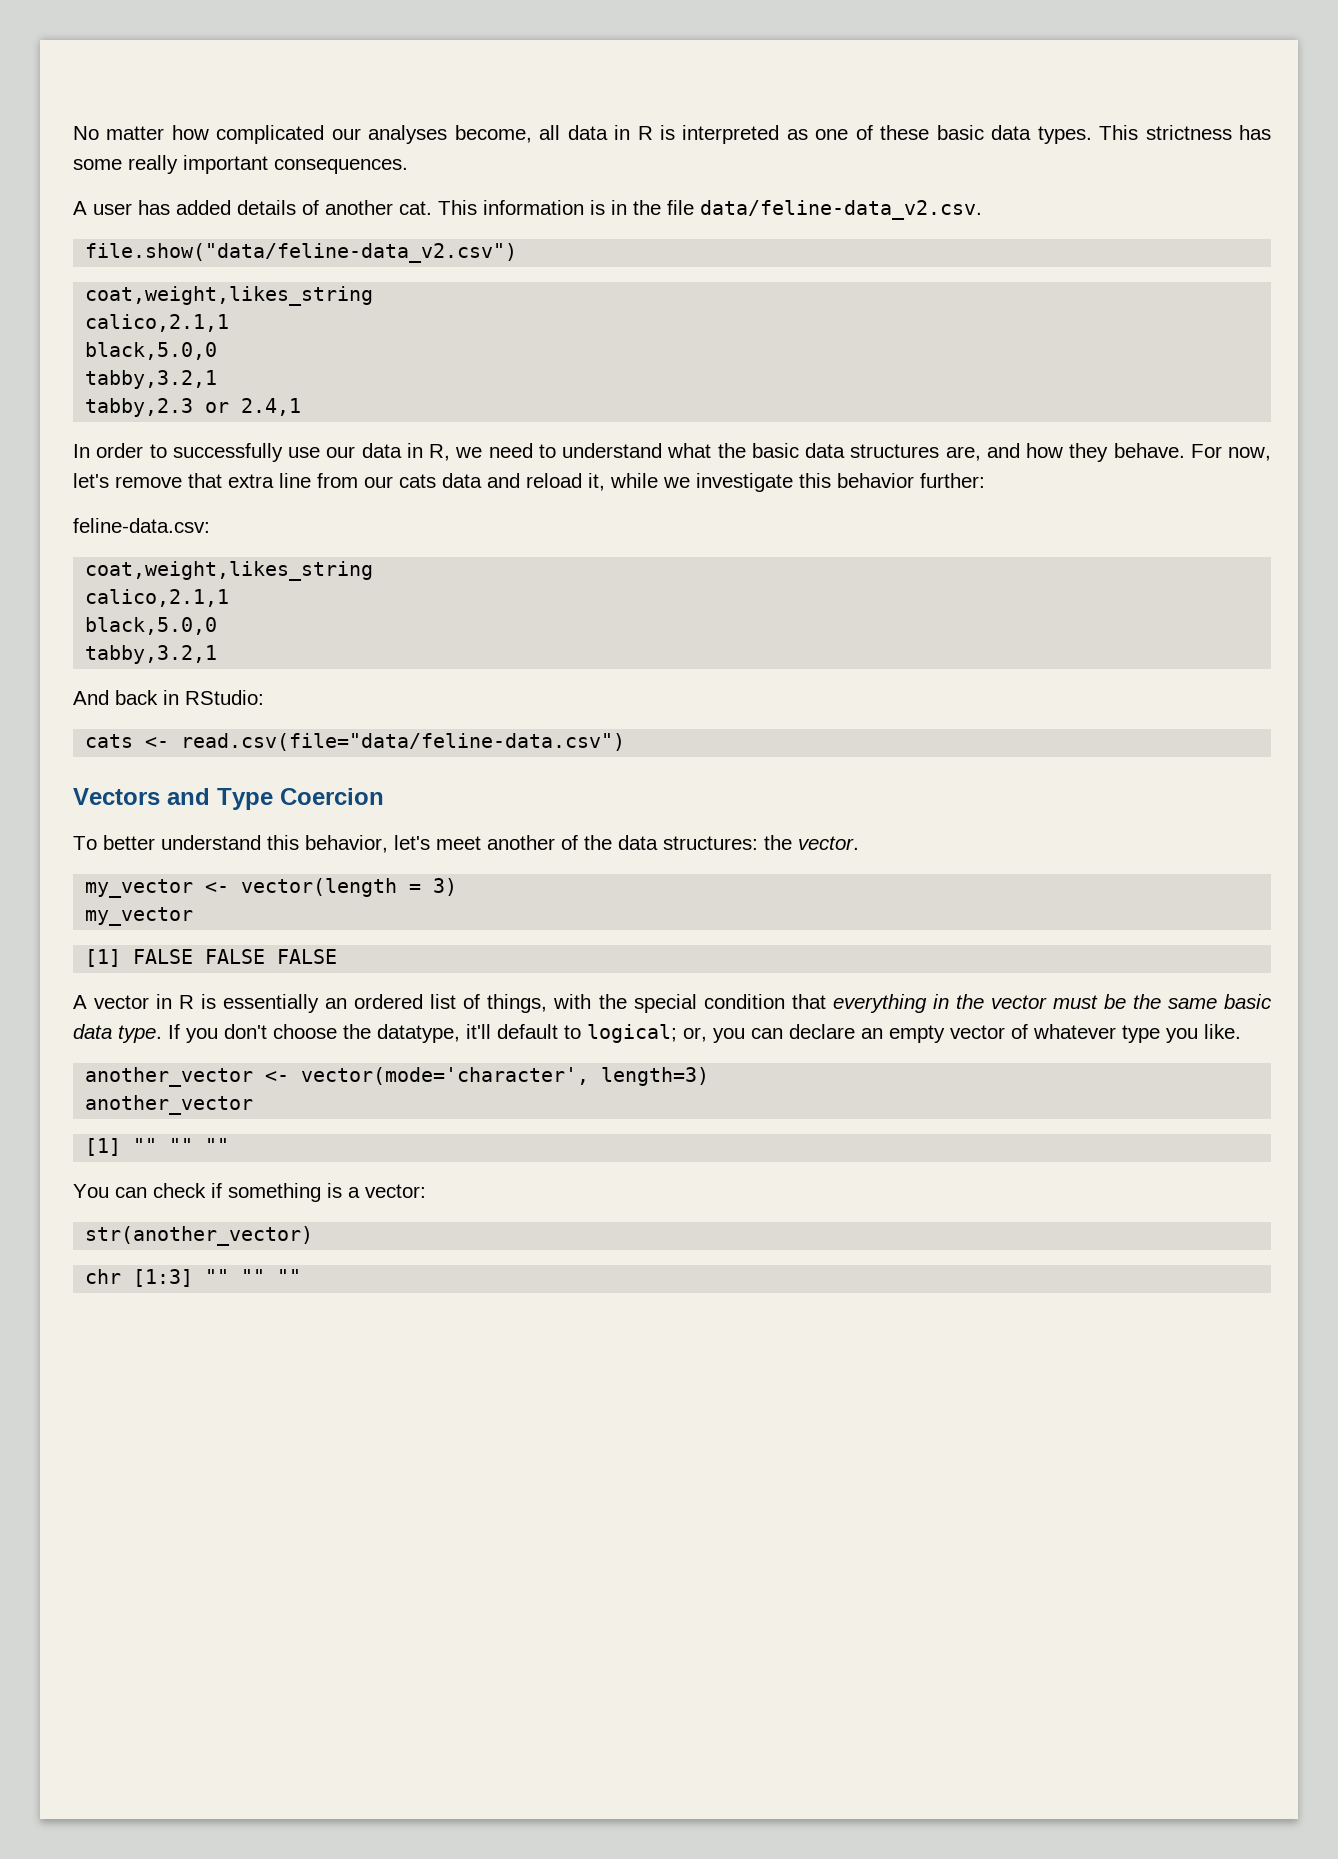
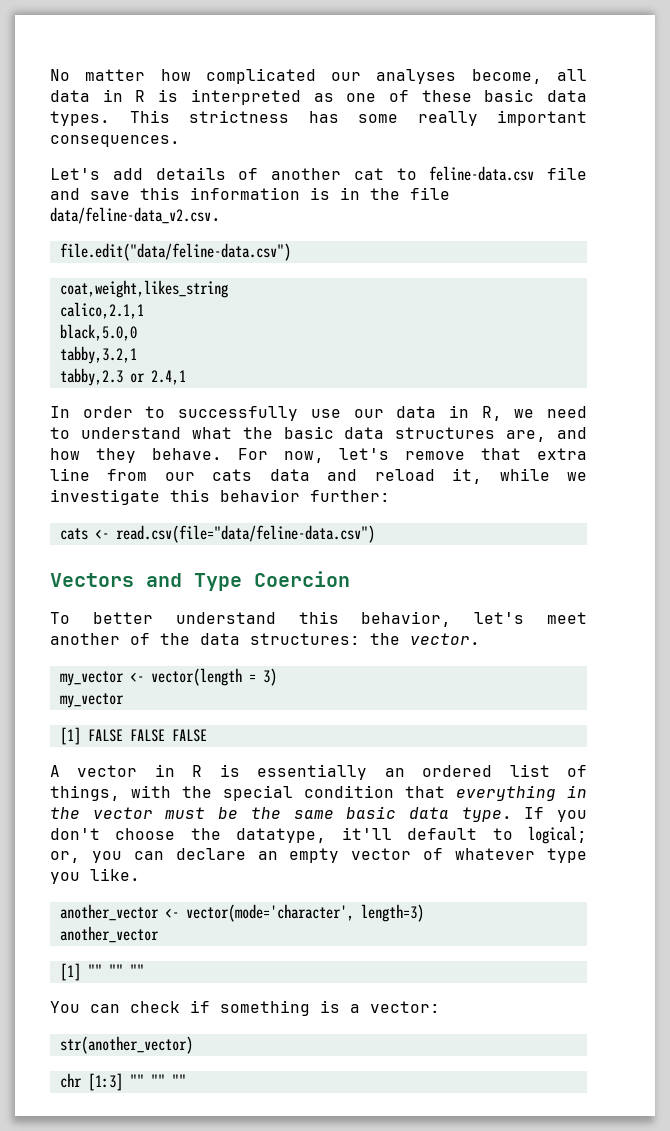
[73,200,477,215] A user has added details of another cat. This -> [50,166,587,181] [50,187,180,200] Let's add details of another cat to feline-data.csv file and save this
[85,243,518,263] file.show("data/feline-data_v2.csv") -> [59,243,291,261] file.edit("data/feline-data.csv")
[73,518,210,533] [85,561,374,581] [85,589,230,607] [85,617,218,635] [85,645,218,664] [73,690,264,705] // feline-data.csv: // coat,weight,likes_string // calico,2.1,1 // black,5.0,0 // tabby,3.2,1 // And back in RStudio: -> (390, 496) none

